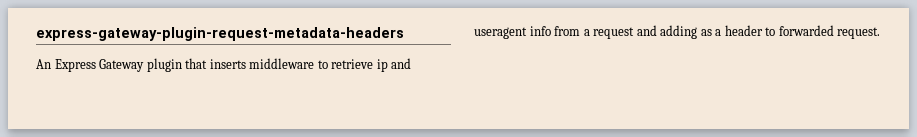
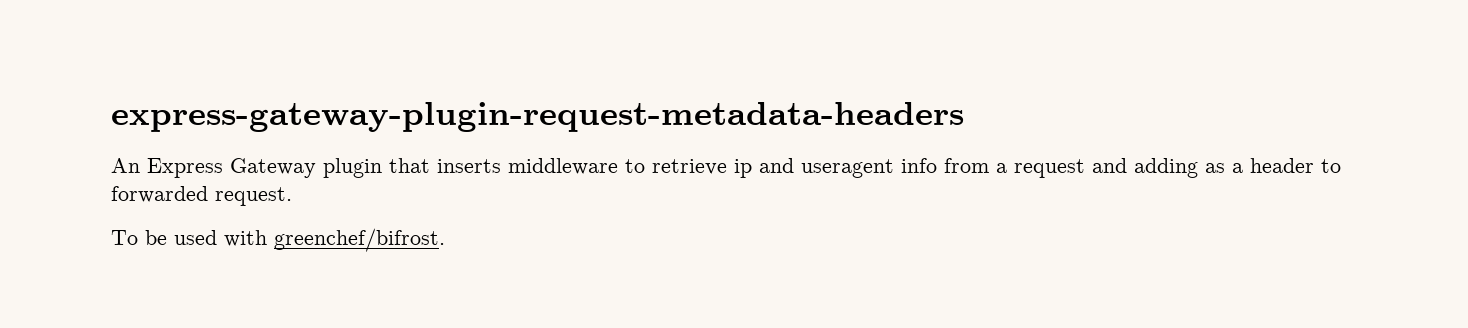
(881, 33) none -> [111,228,445,252] // To be used with greenchef/bifrost.

